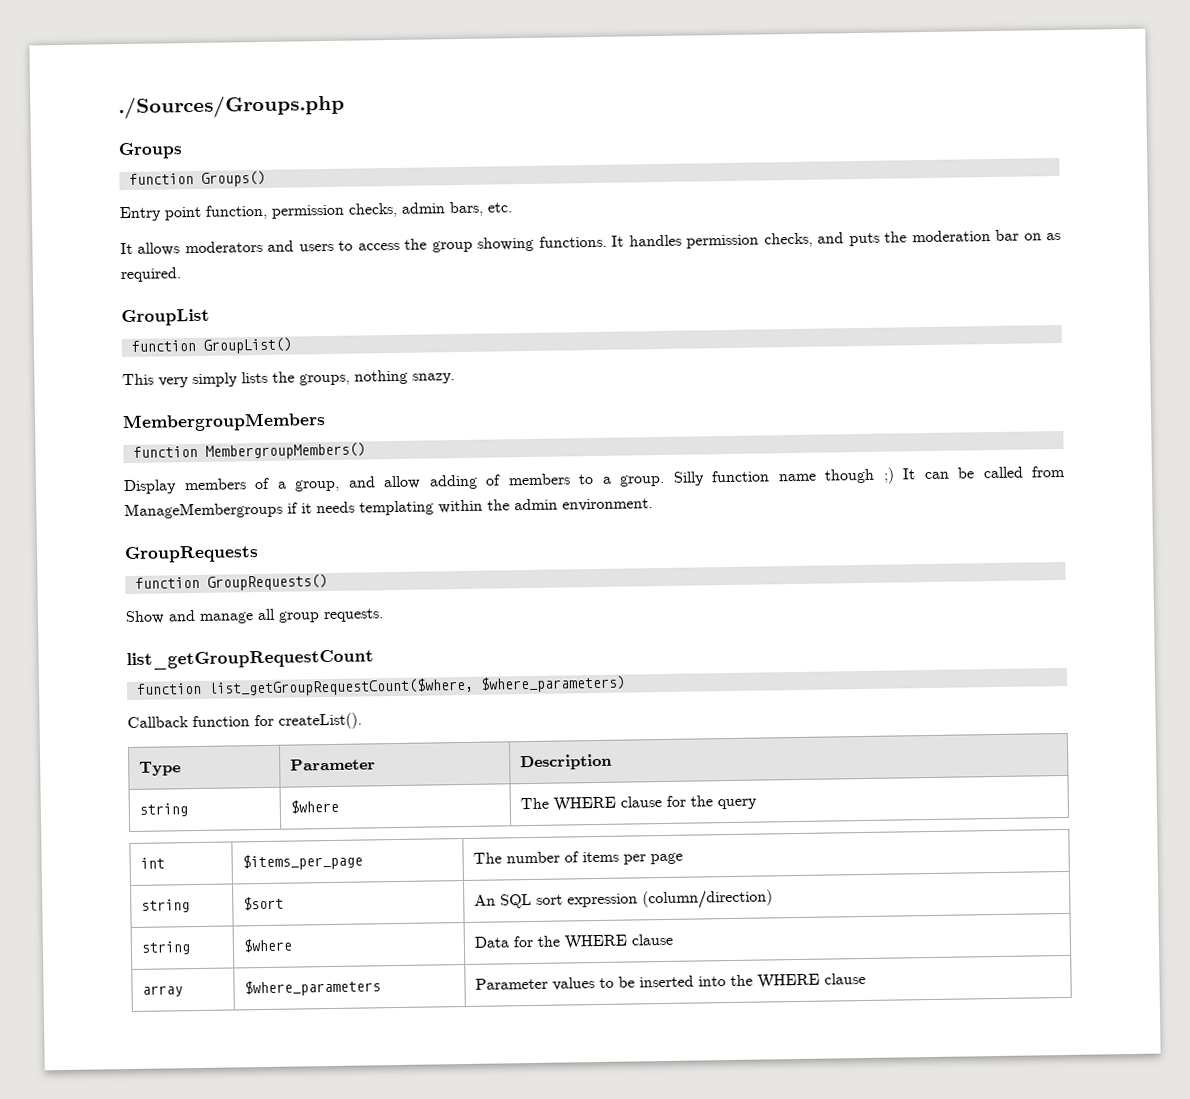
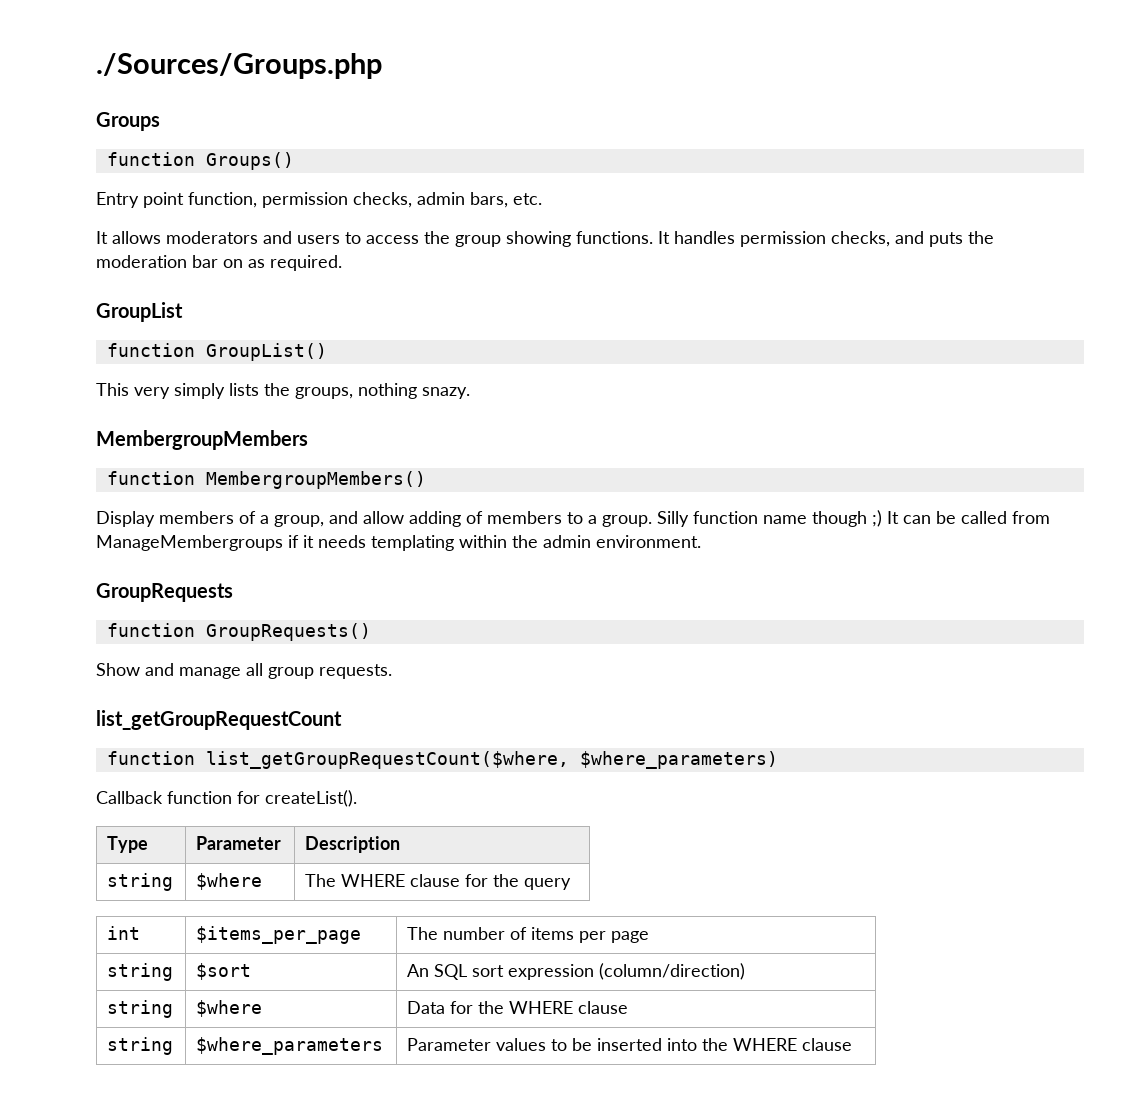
[141,985,183,997] array -> [107,1037,174,1055] string

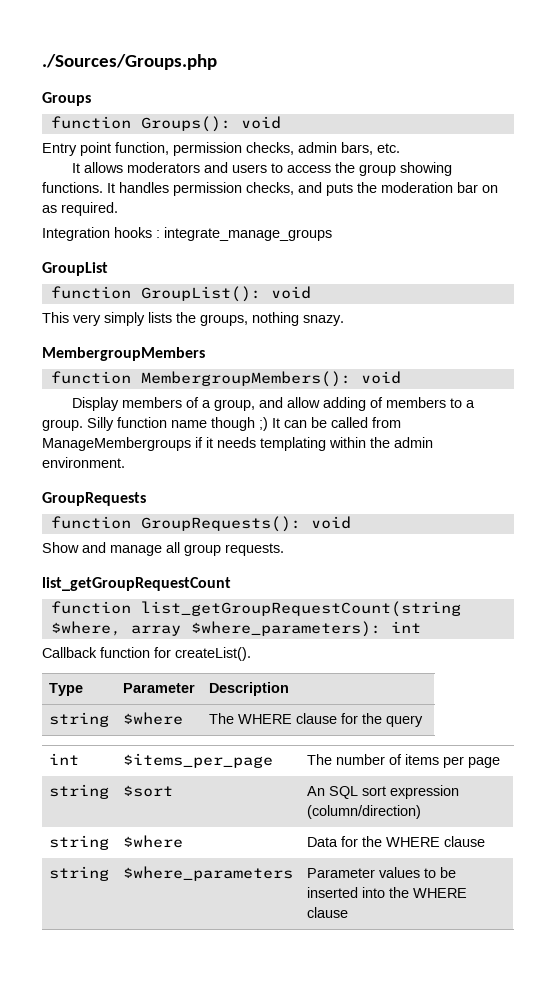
[205,152,294,170] Groups() -> [140,116,281,132] Groups(): void
(342, 263) none -> [42,227,332,241] // Integration hooks : integrate_manage_groups
[205,343,327,361] GroupList() -> [140,286,311,302] GroupList(): void
[205,471,426,489] MembergroupMembers() -> [140,371,401,387] MembergroupMembers(): void
[205,623,371,641] GroupRequests() -> [140,516,351,532] GroupRequests(): void
[205,751,778,769] list_getGroupRequestCount($where, $where_parameters) -> [140,601,461,617] [50,621,421,637] list_getGroupRequestCount(string $where, array $where_parameters): int

